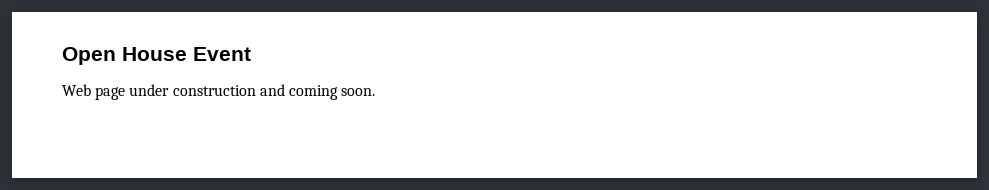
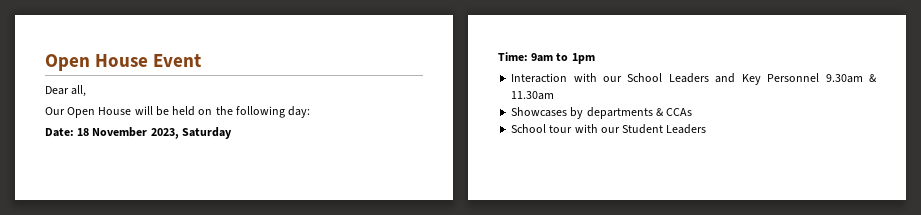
[62,84,376,100] Web page under construction and coming soon. -> [45,85,87,97] [45,106,311,118] [45,127,232,139] [498,52,595,64] [511,73,877,85] [511,91,555,100] [511,107,693,119] [511,124,707,134] Dear all, // Our Open House will be held on the following day: // Date: 18 November 2023, Saturday // Time: 9am to 1pm // Interaction with our School Leaders and Key Personnel 9.30am & 11.30am // Showcases by departments & CCAs // School tour with our Student Leaders

